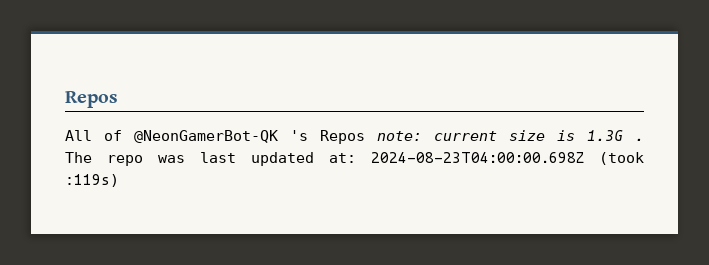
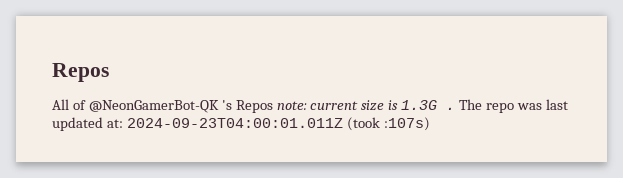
[371,152,644,165] [65,174,119,187] 2024-08-23T04:00:00.698Z (took :119s) -> [126,117,430,131] 2024-09-23T04:00:01.011Z (took :107s)

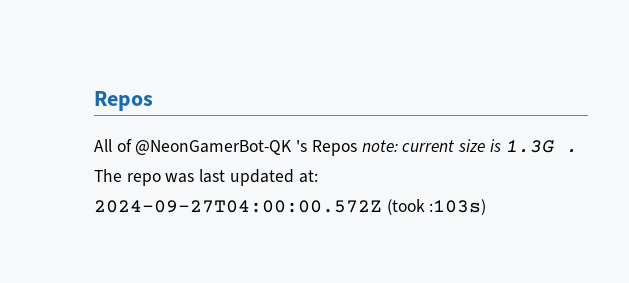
[126,117,430,131] 2024-09-23T04:00:01.011Z (took :107s) -> [94,199,487,215] 2024-09-27T04:00:00.572Z (took :103s)

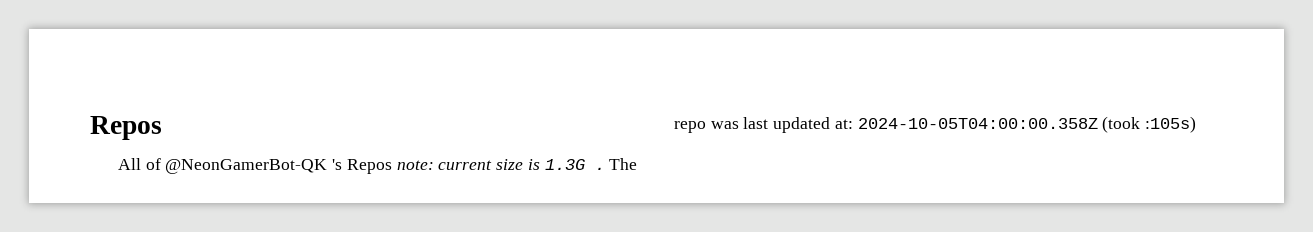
[94,199,487,215] 2024-09-27T04:00:00.572Z (took :103s) -> [857,116,1197,133] 2024-10-05T04:00:00.358Z (took :105s)

